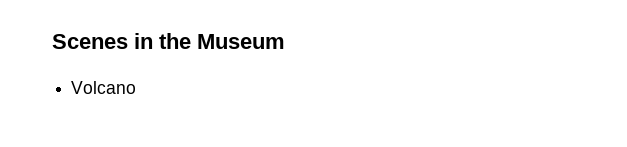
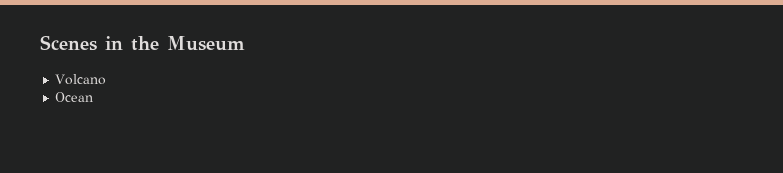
(137, 87) none -> [55,92,94,102] // Ocean

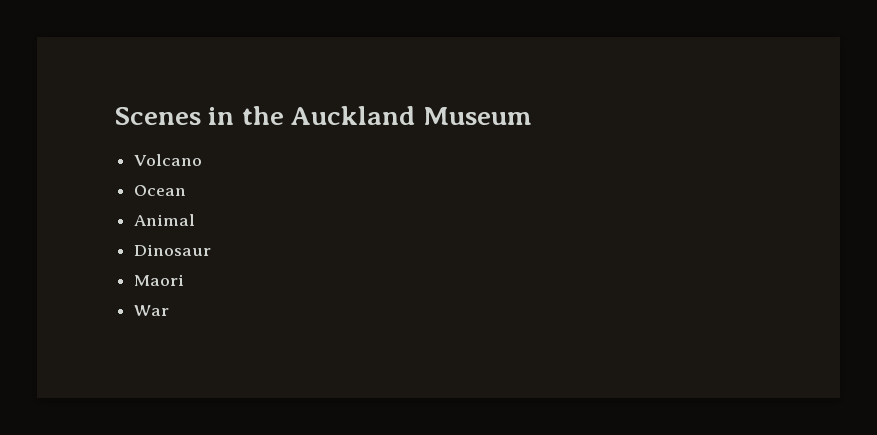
(159, 43) none -> [291,106,416,125] Auckland
(94, 97) none -> [134,214,196,226] [134,244,212,256] [134,274,185,286] [134,305,170,316] // Animal // Dinosaur // Maori // War

